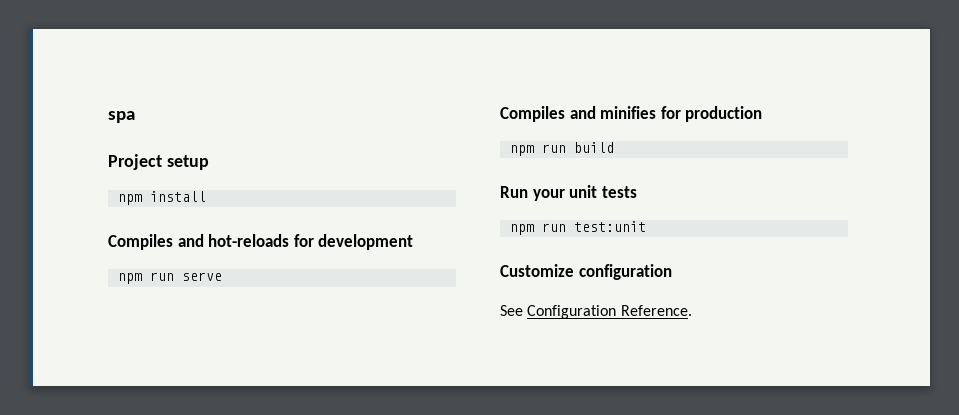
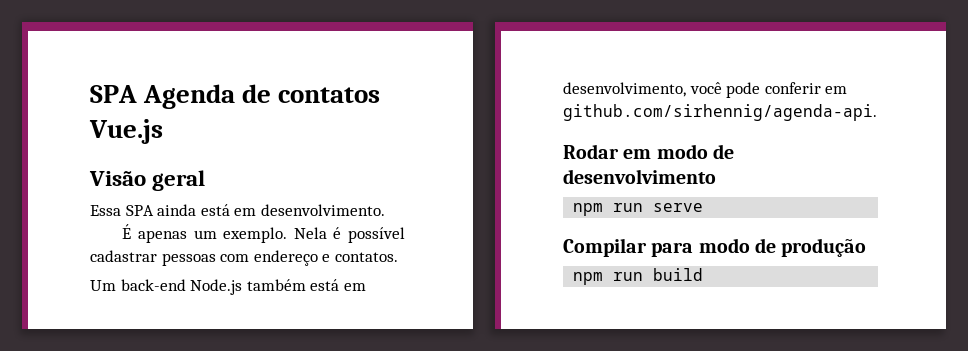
[108,111,135,123] [108,154,209,170] [117,191,206,205] [108,234,414,250] [117,272,222,284] [500,106,763,122] [509,142,614,156] [500,185,637,201] [509,221,646,235] [500,264,672,280] [500,305,692,319] spa // Project setup // npm install // Compiles and hot-reloads for development // npm run serve // Compiles and minifies for production // npm run build // Run your unit tests // npm run test:unit // Customize configuration // See Configuration Reference. -> [90,84,381,109] [89,119,163,144] [89,170,206,191] [90,204,385,216] [122,224,405,243] [90,250,398,266] [90,279,366,295] [563,82,848,98] [563,104,877,121] [563,144,734,159] [563,169,716,184] [573,203,704,216] [563,238,867,257] [573,268,704,285] SPA Agenda de contatos Vue.js // Visão geral // Essa SPA ainda está em desenvolvimento. // É apenas um exemplo. Nela é possível cadastrar pessoas com endereço e contatos. // Um back-end Node.js também está em desenvolvimento, você pode conferir em github.com/sirhennig/agenda-api. // Rodar em modo de desenvolvimento // npm run serve // Compilar para modo de produção // npm run build

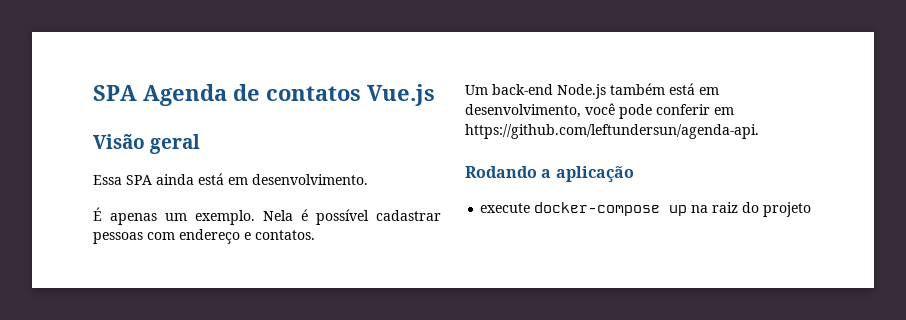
[563,104,877,121] [563,144,734,159] [563,169,716,184] [573,203,704,216] [563,238,867,257] [573,268,704,285] github.com/sirhennig/agenda-api. // Rodar em modo de desenvolvimento // npm run serve // Compilar para modo de produção // npm run build -> [465,124,759,139] [465,166,634,183] [480,202,812,217] https://github.com/leftundersun/agenda-api. // Rodando a aplicação // execute docker-compose up na raiz do projeto

